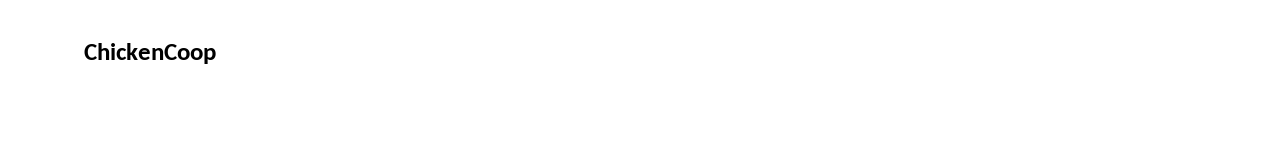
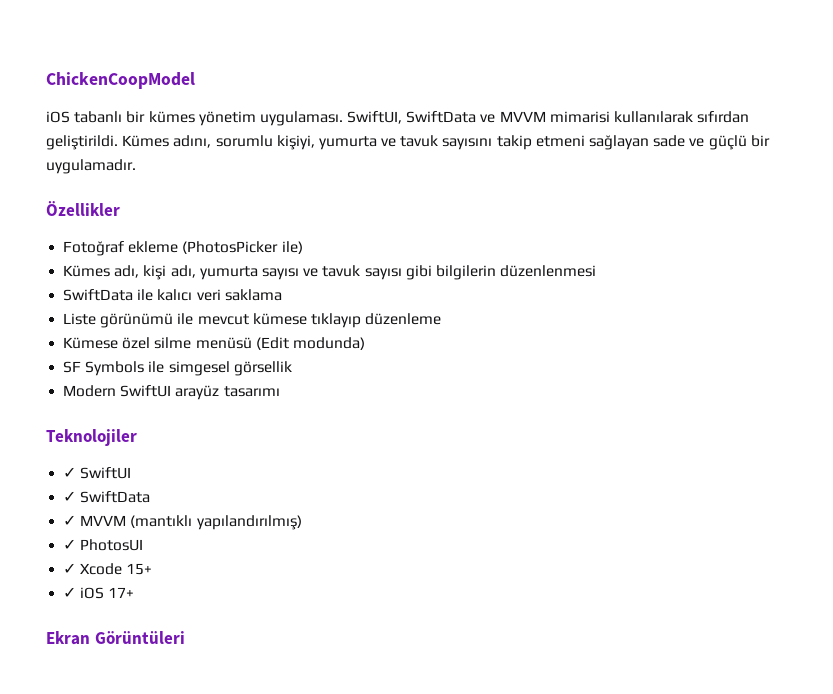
[84,43,216,64] ChickenCoop -> [46,72,195,89] [46,111,750,126] [46,135,770,150] [46,159,136,174] [46,201,120,216] [63,241,303,256] [63,265,597,280] [63,289,282,301] [63,313,442,328] [63,337,365,350] [63,361,292,376] [63,385,280,400] [46,429,137,446] [63,467,132,479] [63,491,151,503] [63,515,302,530] [63,539,144,551] [63,563,153,575] [63,587,135,599] [46,631,185,645] ChickenCoopModel // iOS tabanlı bir kümes yönetim uygulaması. SwiftUI, SwiftData ve MVVM mimarisi kullanılarak sıfırdan geliştirildi. Kümes adını, sorumlu kişiyi, yumurta ve tavuk sayısını takip etmeni sağlayan sade ve güçlü bir uygulamadır. // Özellikler // Fotoğraf ekleme (PhotosPicker ile) // Kümes adı, kişi adı, yumurta sayısı ve tavuk sayısı gibi bilgilerin düzenlenmesi // SwiftData ile kalıcı veri saklama // Liste görünümü ile mevcut kümese tıklayıp düzenleme // Kümese özel silme menüsü (Edit modunda) // SF Symbols ile simgesel görsellik // Modern SwiftUI arayüz tasarımı // Teknolojiler // ✓ SwiftUI // ✓ SwiftData // ✓ MVVM (mantıklı yapılandırılmış) // ✓ PhotosUI // ✓ Xcode 15+ // ✓ iOS 17+ // Ekran Görüntüleri

